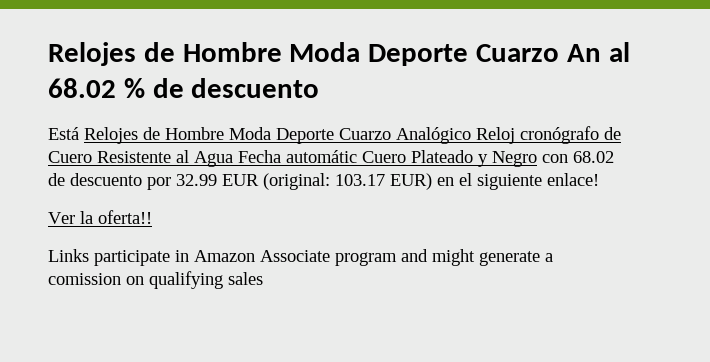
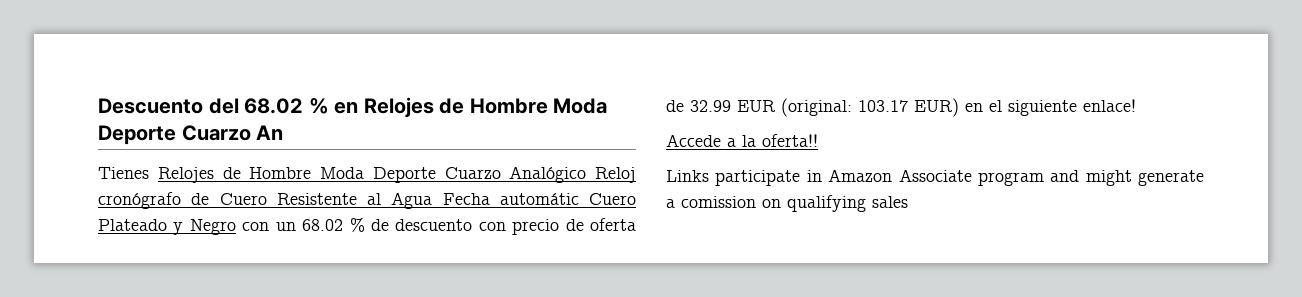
(48, 54) none -> [98,98,359,114] Descuento del 68.02 % en
[608,42,630,62] [48,78,320,98] [48,127,79,140] al 68.02 % de descuento // Está -> [98,167,149,179] // Tienes
[573,151,614,163] [48,173,171,190] 68.02 de descuento por -> [275,217,637,235] [666,100,684,112] un 68.02 % de descuento con precio de oferta de
[48,212,75,224] Ver -> [666,134,736,147] Accede a

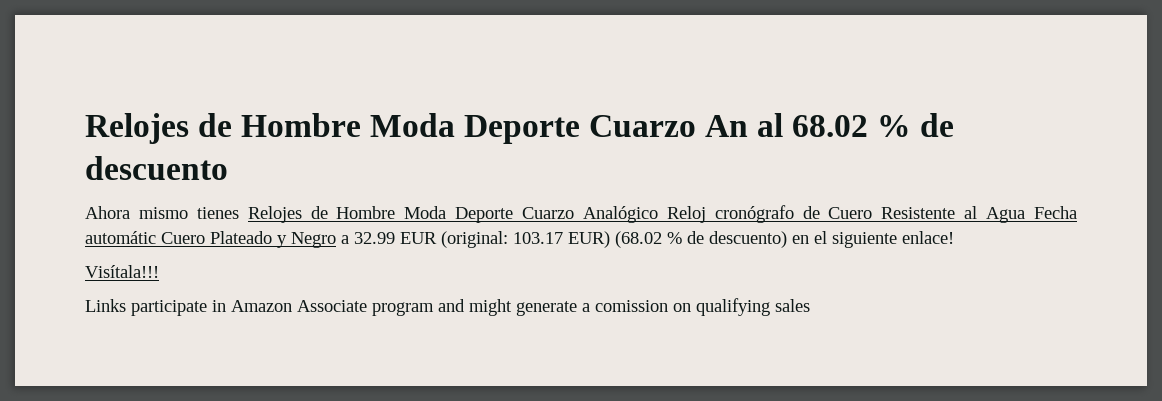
[98,98,359,114] Descuento del 68.02 % en -> (85, 128) none
[98,167,149,179] // Tienes -> [757,113,955,137] [85,156,228,180] [85,206,239,219] al 68.02 % de descuento // Ahora mismo tienes
[242,217,637,235] [666,100,684,112] con un 68.02 % de descuento con precio de oferta de -> [341,235,349,244] a
(959, 107) none -> [615,231,787,248] (68.02 % de descuento)
[666,134,818,147] Accede a la oferta!! -> [85,265,159,278] Visítala!!!

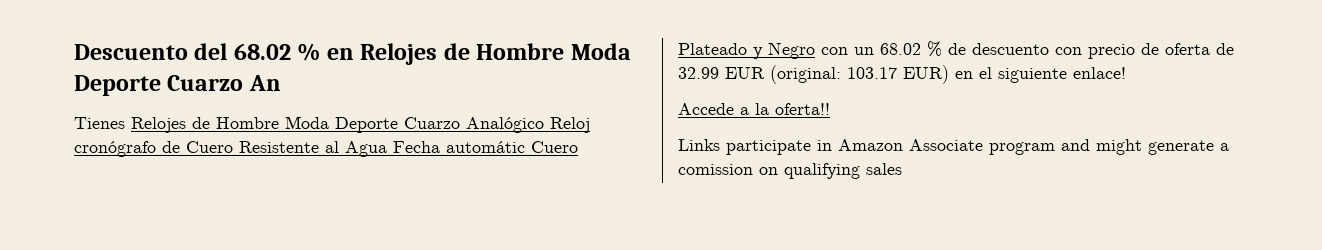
(85, 128) none -> [74,43,354,61] Descuento del 68.02 % en
[757,113,955,137] [85,156,228,180] [85,206,239,219] al 68.02 % de descuento // Ahora mismo tienes -> [74,117,125,129] // Tienes
[341,235,349,244] a -> [821,41,1234,59] con un 68.02 % de descuento con precio de oferta de
[615,231,787,248] (68.02 % de descuento) -> (949, 74) none
[85,265,159,278] Visítala!!! -> [678,103,830,115] Accede a la oferta!!

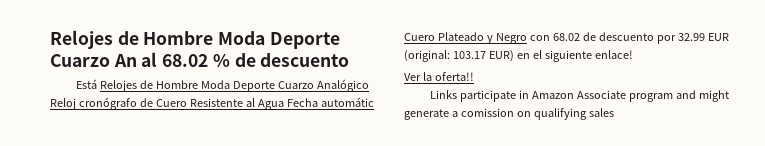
[74,43,354,61] Descuento del 68.02 % en -> (50, 39) none
[74,117,125,129] // Tienes -> [141,52,350,67] [76,79,98,89] al 68.02 % de descuento // Está
[854,41,1234,59] un 68.02 % de descuento con precio de oferta de -> [552,32,676,44] 68.02 de descuento por
[678,103,749,115] Accede a -> [404,73,421,81] Ver

